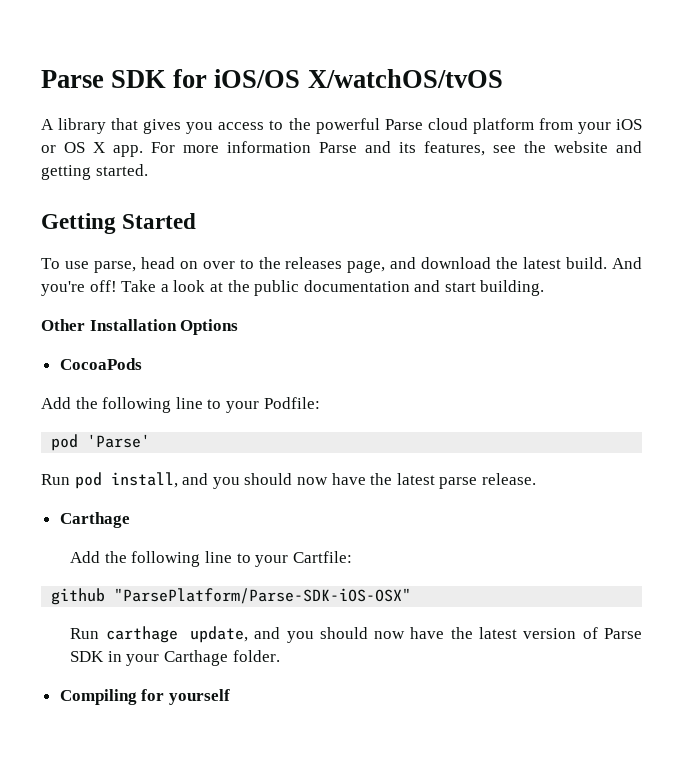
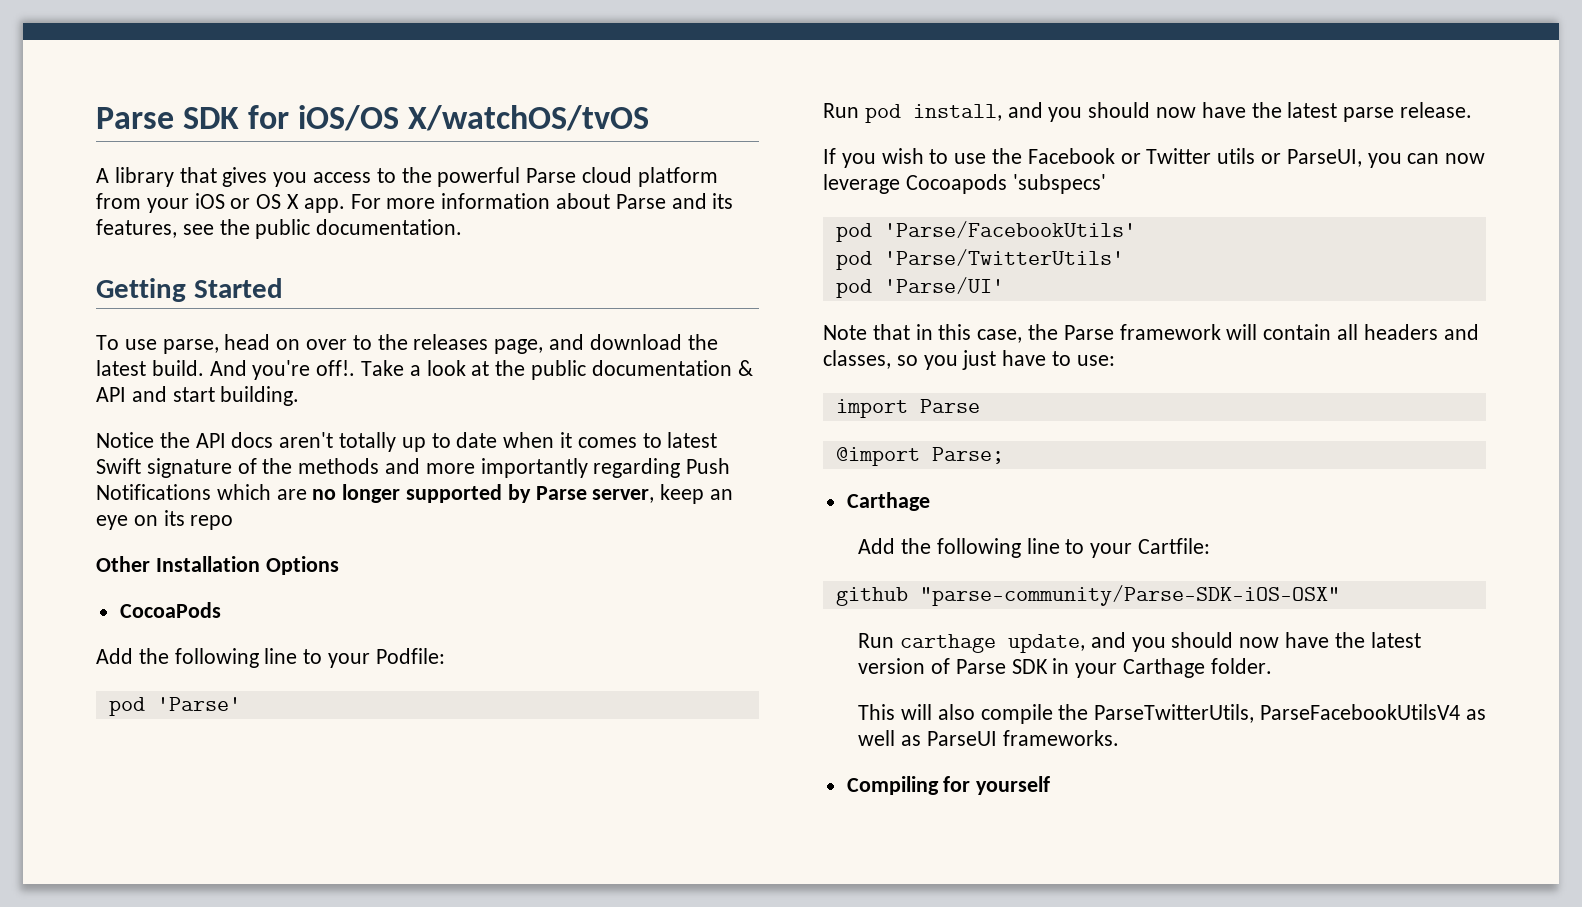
(311, 147) none -> [556,193,611,209] about
[554,141,642,153] [41,164,148,180] website and getting started. -> [255,219,463,239] public documentation.
[89,280,117,292] off! -> [316,360,356,376] off!.
(410, 286) none -> [737,360,753,376] [96,387,126,402] & API
(545, 288) none -> [96,432,718,452] [96,458,731,478] [96,484,734,504] [96,510,234,530] // Notice the API docs aren't totally up to date when it comes to latest Swift signature of the methods and more importantly regarding Push Notifications which are no longer supported by Parse server, keep an eye on its repo
(536, 479) none -> [823,148,1486,168] [823,174,1106,194] [835,221,1136,242] [835,249,1124,270] [835,277,1004,298] [823,324,1479,343] [823,350,1115,370] [835,399,980,418] [835,447,1004,466] // If you wish to use the Facebook or Twitter utils or ParseUI, you can now leverage Cocoapods 'subspecs' // pod 'Parse/FacebookUtils' // pod 'Parse/TwitterUtils' // pod 'Parse/UI' // Note that in this case, the Parse framework will contain all headers and classes, so you just have to use: // import Parse // @import Parse;
[114,588,412,604] "ParsePlatform/Parse-SDK-iOS-OSX" -> [919,585,1340,606] "parse-community/Parse-SDK-iOS-OSX"
(280, 656) none -> [858,704,1486,724] [858,730,1119,746] // This will also compile the ParseTwitterUtils, ParseFacebookUtilsV4 as well as ParseUI frameworks.

